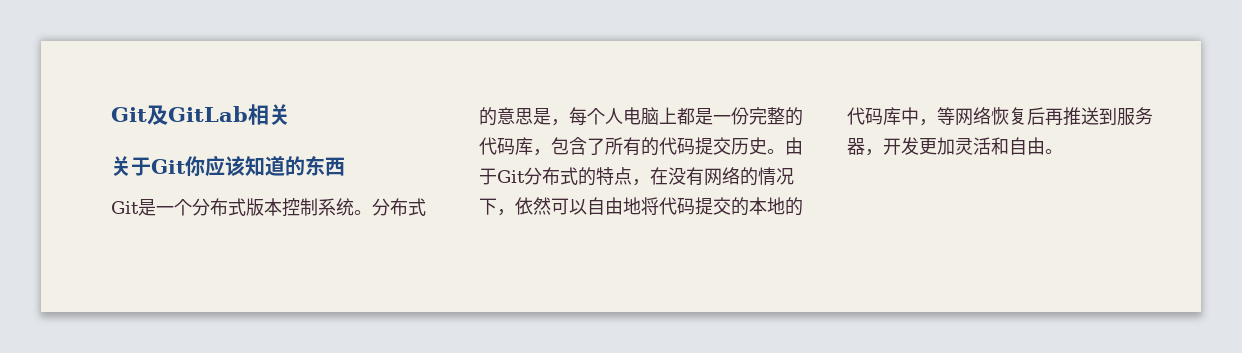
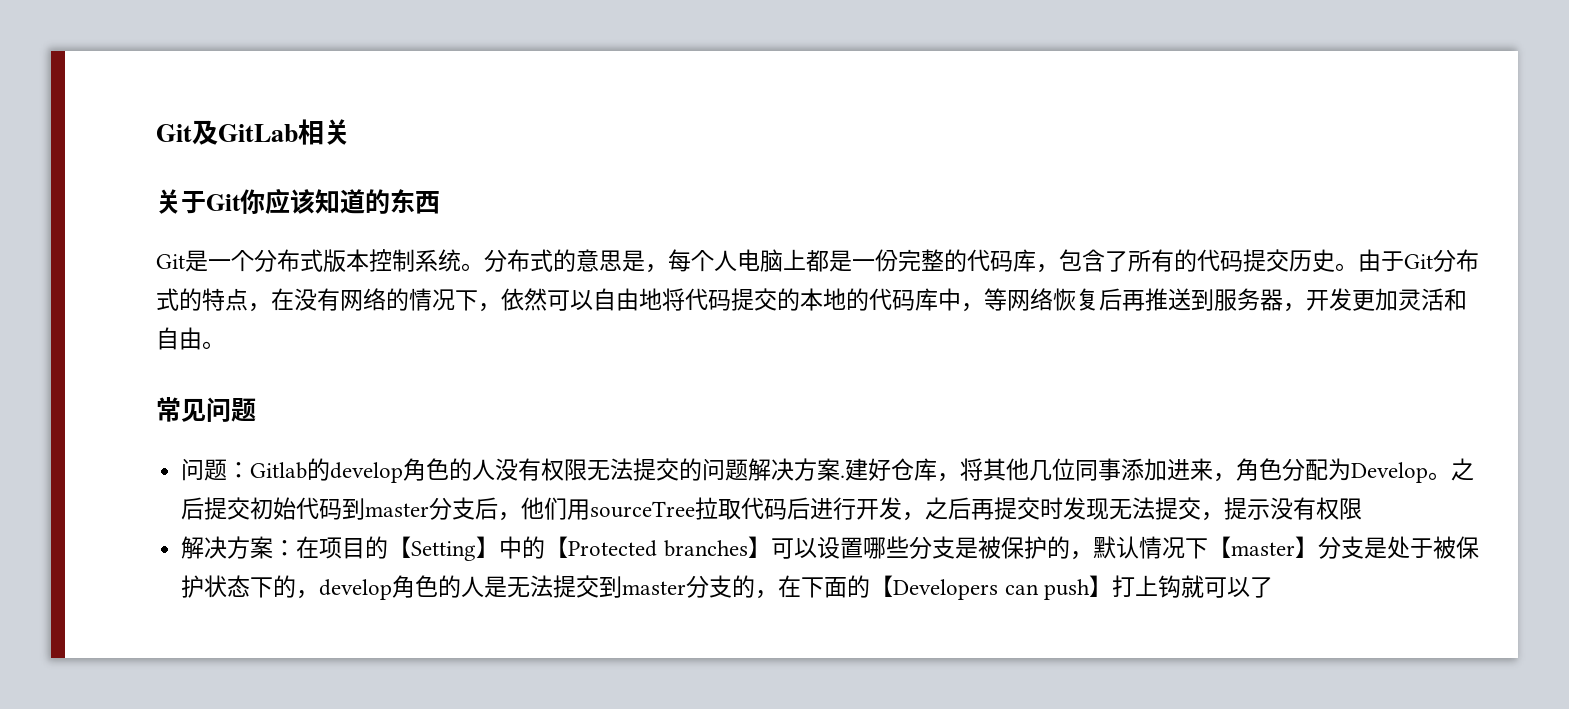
(1063, 151) none -> [156,397,256,422] [181,458,1475,483] [181,497,1363,521] [181,536,1479,561] [181,575,1273,600] // 常见问题 // 问题：Gitlab的develop角色的人没有权限无法提交的问题解决方案.建好仓库，将其他几位同事添加进来，角色分配为Develop。之后提交初始代码到master分支后，他们用sourceTree拉取代码后进行开发，之后再提交时发现无法提交，提示没有权限 // 解决方案：在项目的【Setting】中的【Protected branches】可以设置哪些分支是被保护的，默认情况下【master】分支是处于被保护状态下的，develop角色的人是无法提交到master分支的，在下面的【Developers can push】打上钩就可以了

